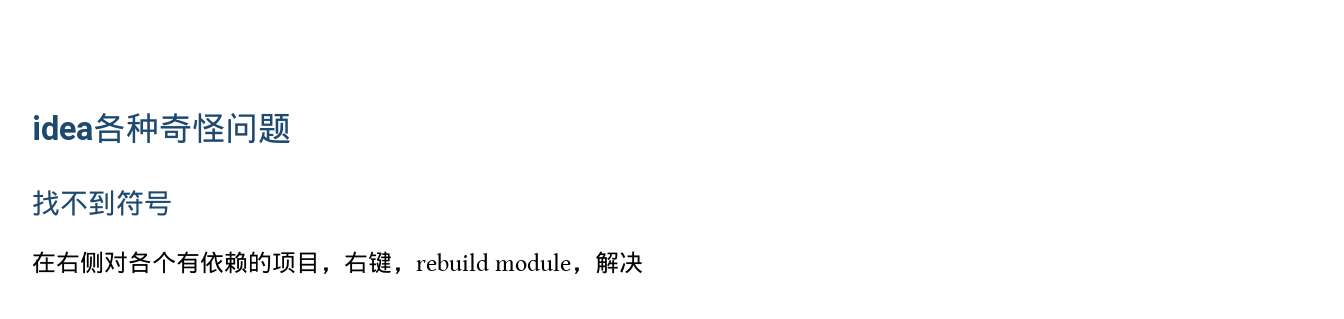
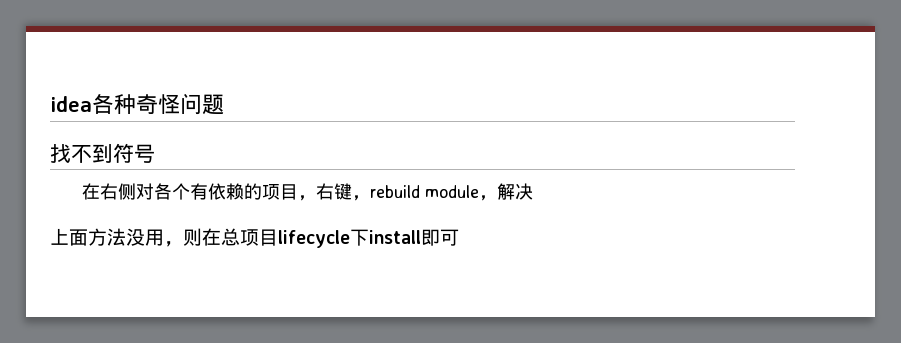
(644, 262) none -> [50,228,459,248] // 上面方法没用，则在总项目lifecycle下install即可

